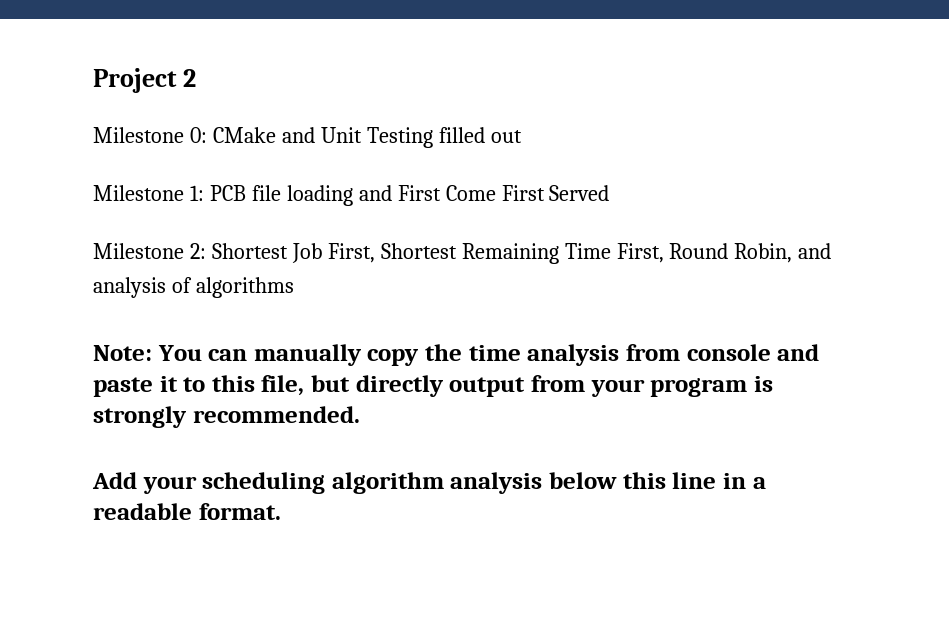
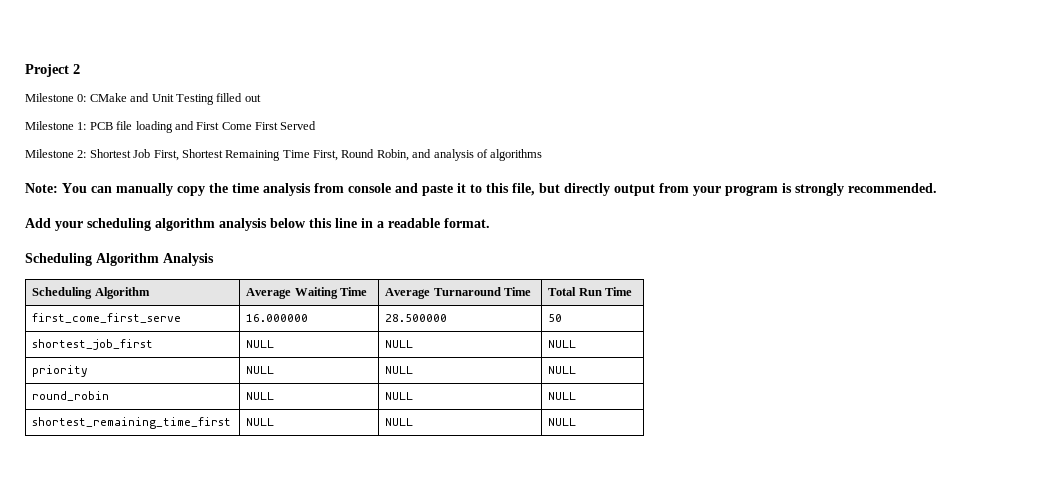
(281, 511) none -> [25,253,214,266] [32,287,150,299] [246,287,368,299] [385,287,532,299] [548,287,633,296] [32,313,182,323] [246,314,309,322] [385,314,448,322] [548,314,563,322] [32,339,154,350] [246,340,275,348] [385,340,414,348] [548,340,577,348] [32,365,89,377] [246,366,275,374] [385,366,414,374] [548,366,577,374] [32,391,110,401] [246,392,275,400] [385,392,414,400] [548,392,577,400] [32,417,232,429] [246,418,275,426] [385,418,414,426] [548,418,577,426] // Scheduling Algorithm Analysis // Scheduling Algorithm | Average Waiting Time | Average Turnaround Time | Total Run Time // first_come_first_serve | 16.000000 | 28.500000 | 50 // shortest_job_first | NULL | NULL | NULL // priority | NULL | NULL | NULL // round_robin | NULL | NULL | NULL // shortest_remaining_time_first | NULL | NULL | NULL

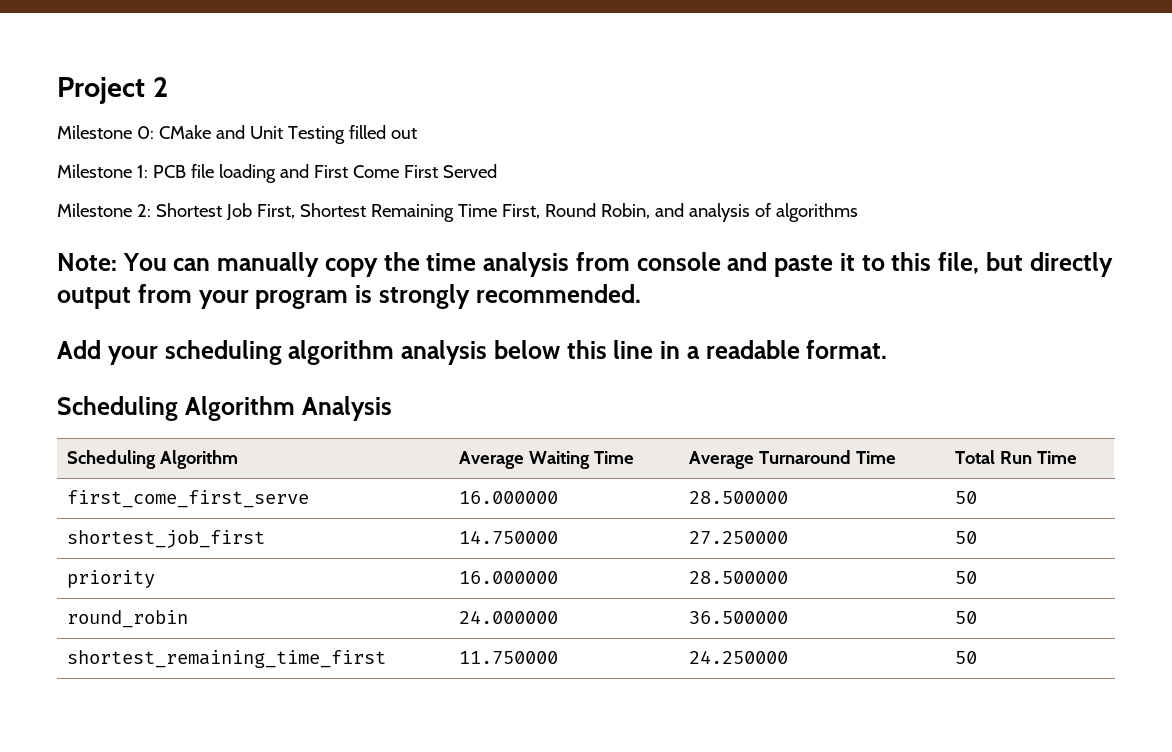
[246,340,275,348] [385,340,414,348] [548,340,577,348] [32,365,89,377] [246,366,275,374] [385,366,414,374] [548,366,577,374] [32,391,110,401] [246,392,275,400] [385,392,414,400] [548,392,577,400] [32,417,232,429] [246,418,275,426] [385,418,414,426] [548,418,577,426] NULL | NULL | NULL // priority | NULL | NULL | NULL // round_robin | NULL | NULL | NULL // shortest_remaining_time_first | NULL | NULL | NULL -> [458,530,558,544] [688,531,788,544] [954,531,977,544] [66,570,155,588] [458,571,558,584] [688,571,788,584] [954,571,977,584] [66,610,188,628] [458,610,558,624] [688,611,788,624] [954,611,977,624] [66,650,386,668] [458,651,558,664] [688,650,788,664] [954,651,977,664] 14.750000 | 27.250000 | 50 // priority | 16.000000 | 28.500000 | 50 // round_robin | 24.000000 | 36.500000 | 50 // shortest_remaining_time_first | 11.750000 | 24.250000 | 50

